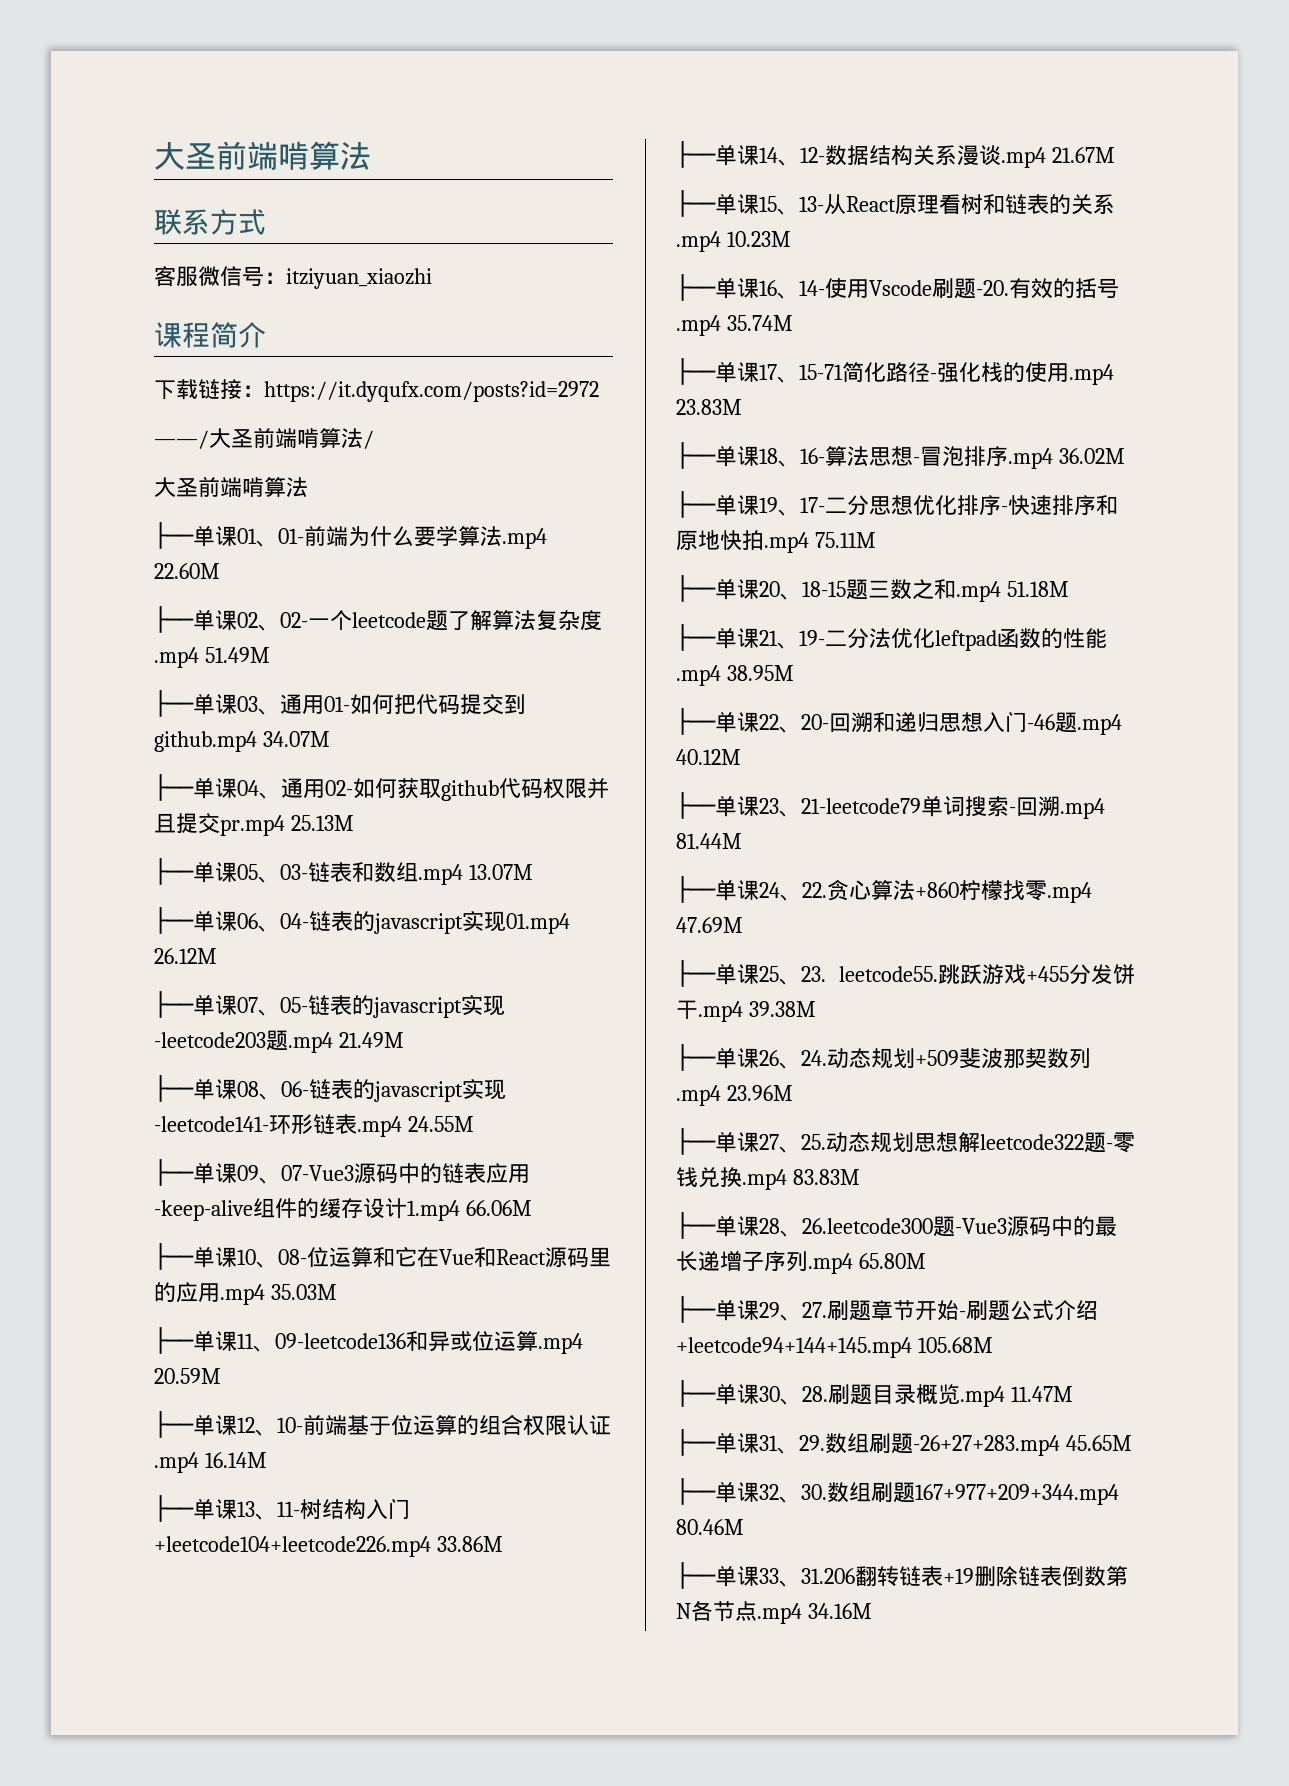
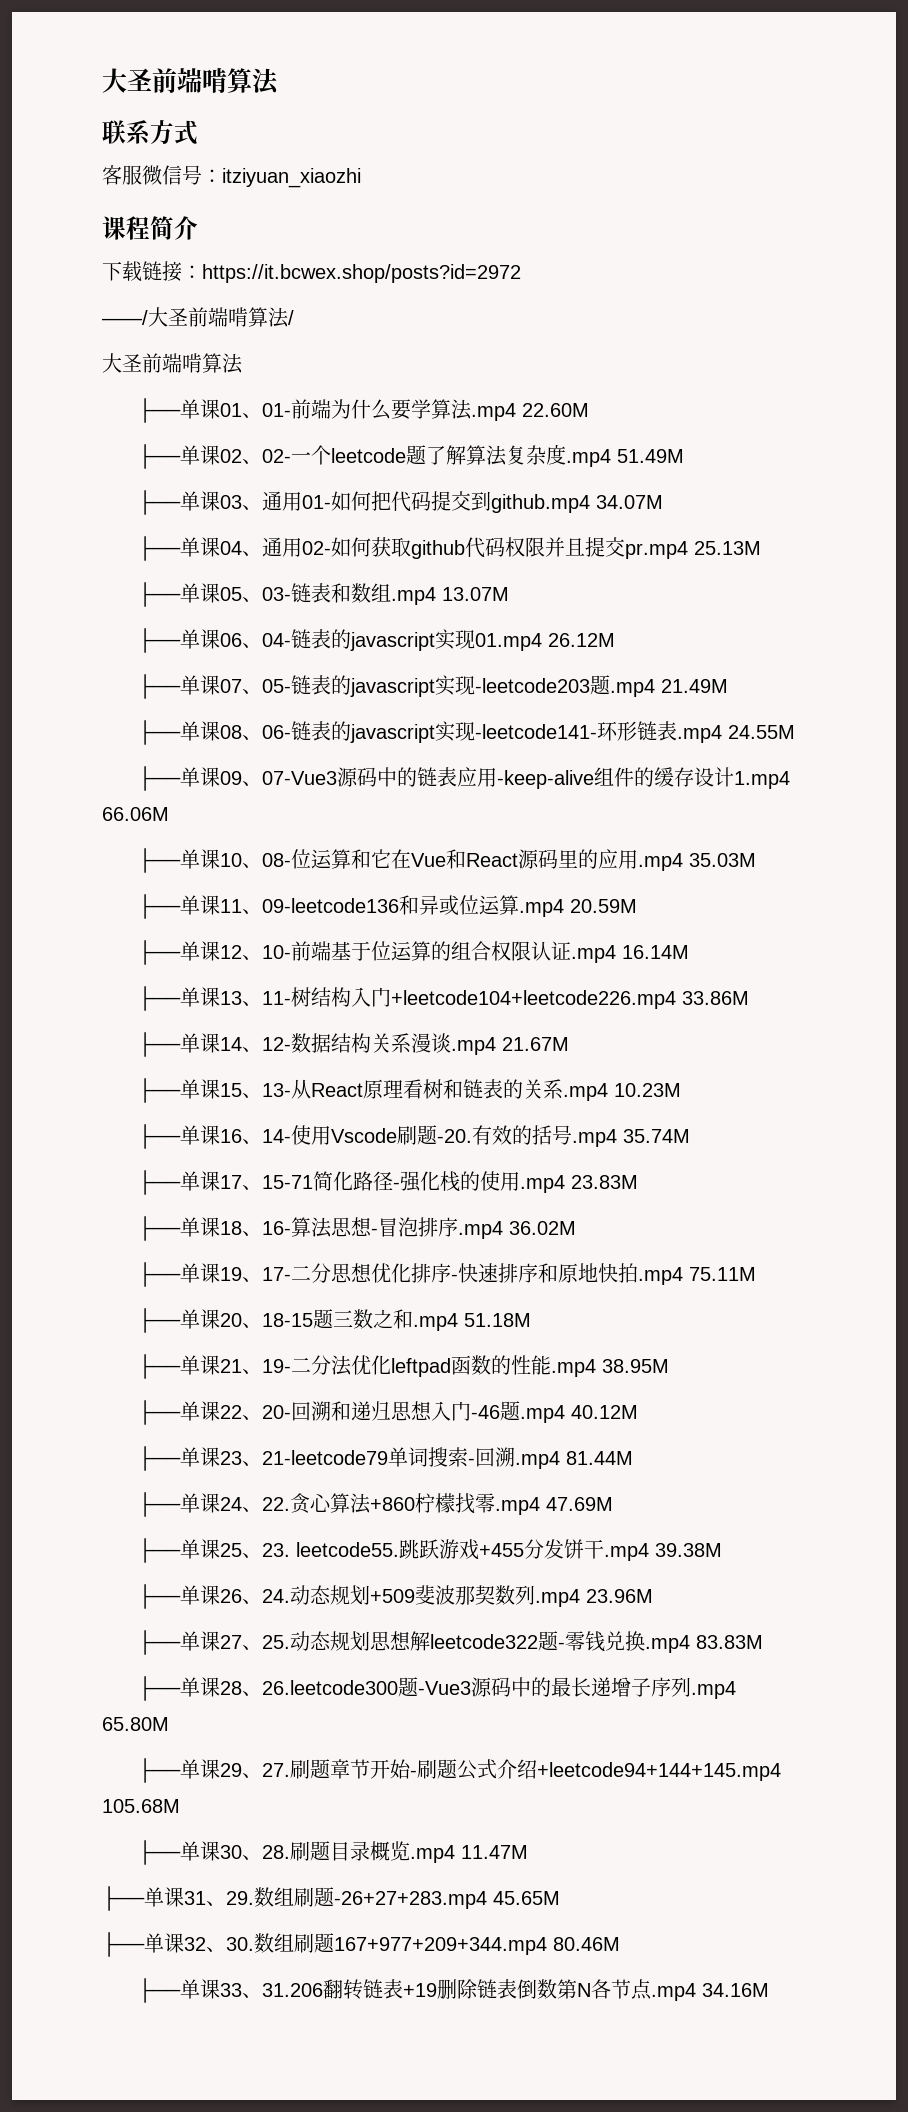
[264,381,599,402] https://it.dyqufx.com/posts?id=2972 -> [202,264,521,283] https://it.bcwex.shop/posts?id=2972

